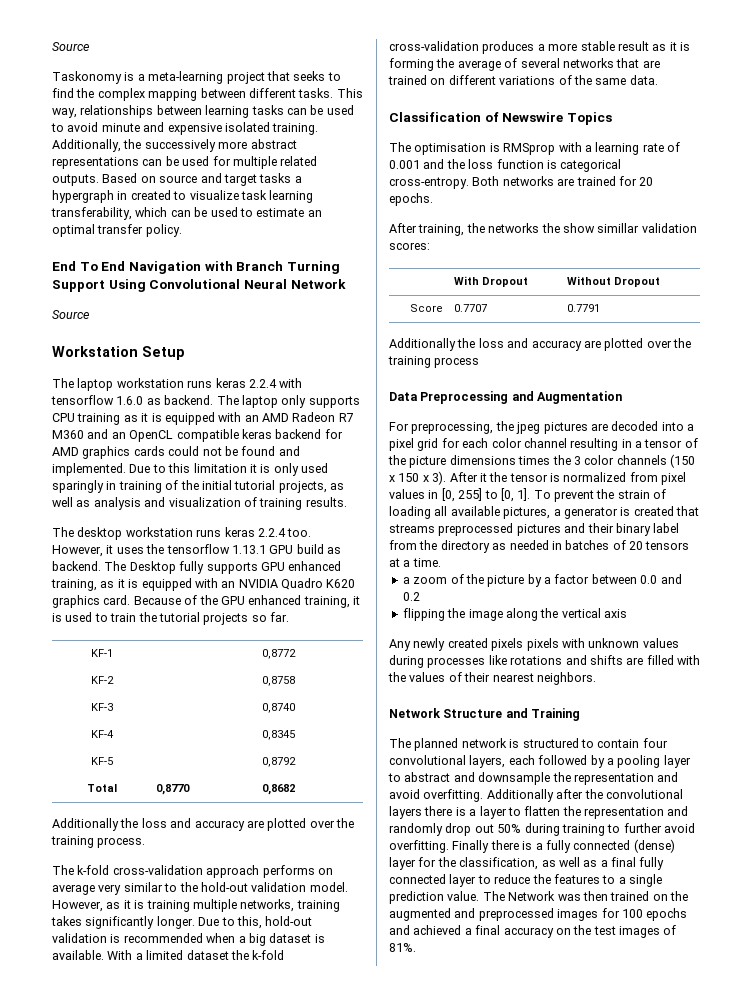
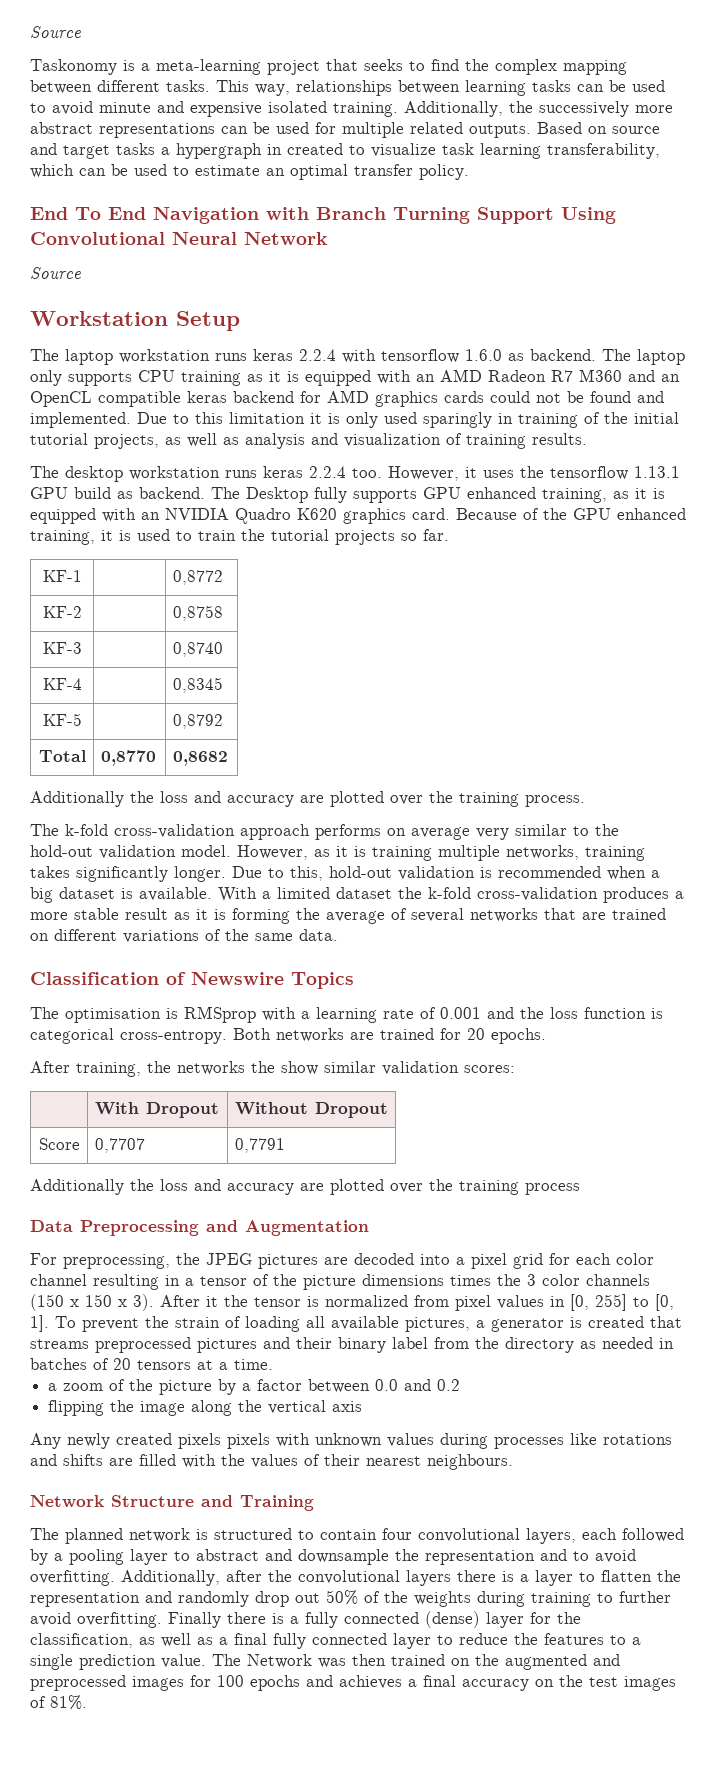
[597,223,640,233] simillar -> [324,1061,376,1073] similar
[454,304,488,312] [567,304,601,312] 0.7707 | 0.7791 -> [94,1138,145,1153] [234,1138,285,1153] 0,7707 | 0,7791
[516,422,541,434] jpeg -> [206,1253,252,1265] JPEG
[536,672,596,685] neighbors. -> [427,1454,513,1470] neighbours.
[389,789,554,802] avoid overfitting. Additionally -> [573,1549,636,1563] [30,1570,220,1586] to avoid overfitting. Additionally,
(522, 828) none -> [364,1591,471,1607] of the weights
[413,925,462,935] achieved -> [339,1675,402,1689] achieves

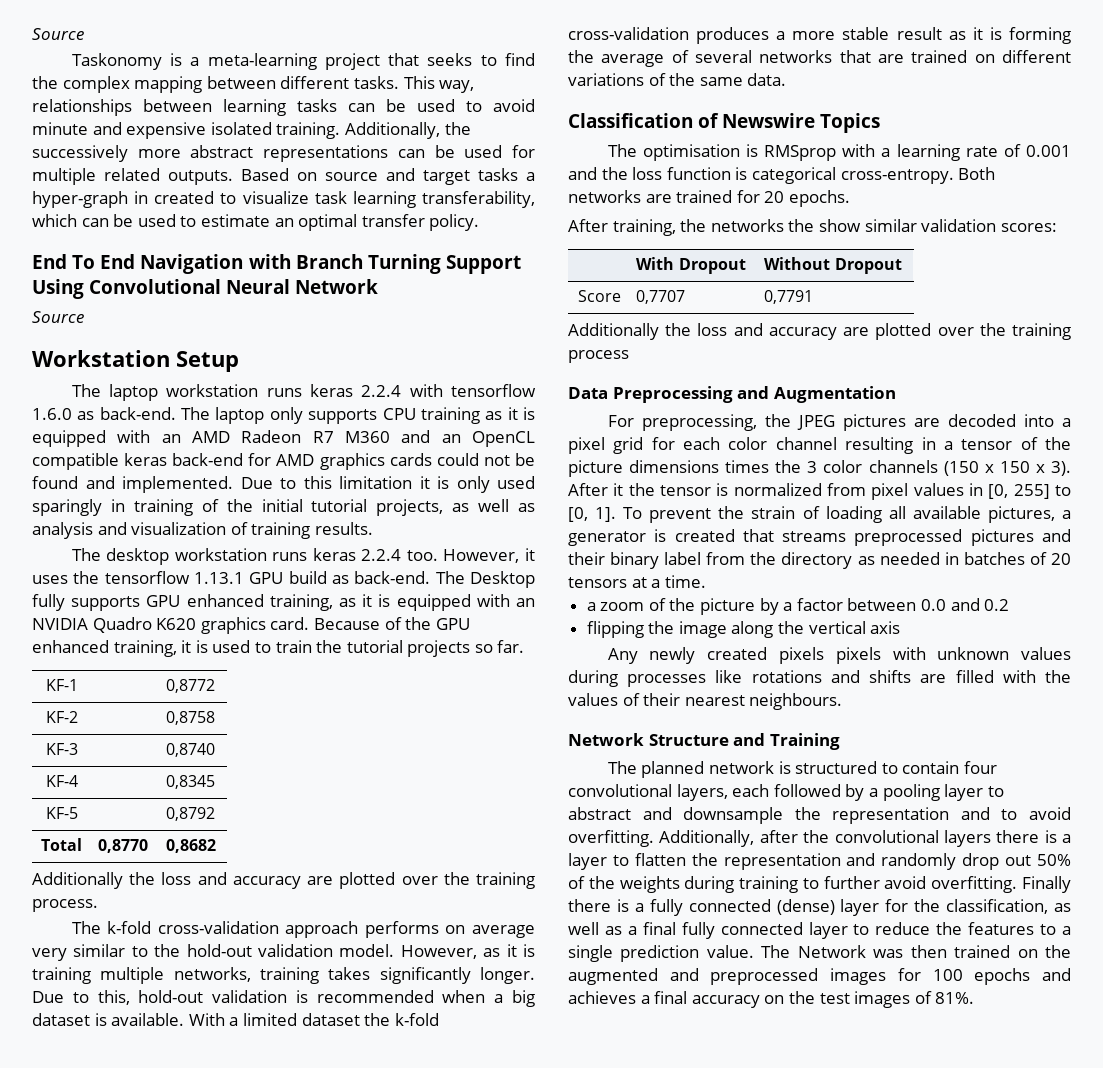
[176,143,262,159] hypergraph -> [32,191,128,208] hyper-graph
[530,349,596,361] backend. -> [99,407,176,420] back-end.
[233,391,294,403] backend -> [172,453,244,466] back-end
[139,487,205,499] backend. -> [354,571,431,584] back-end.

